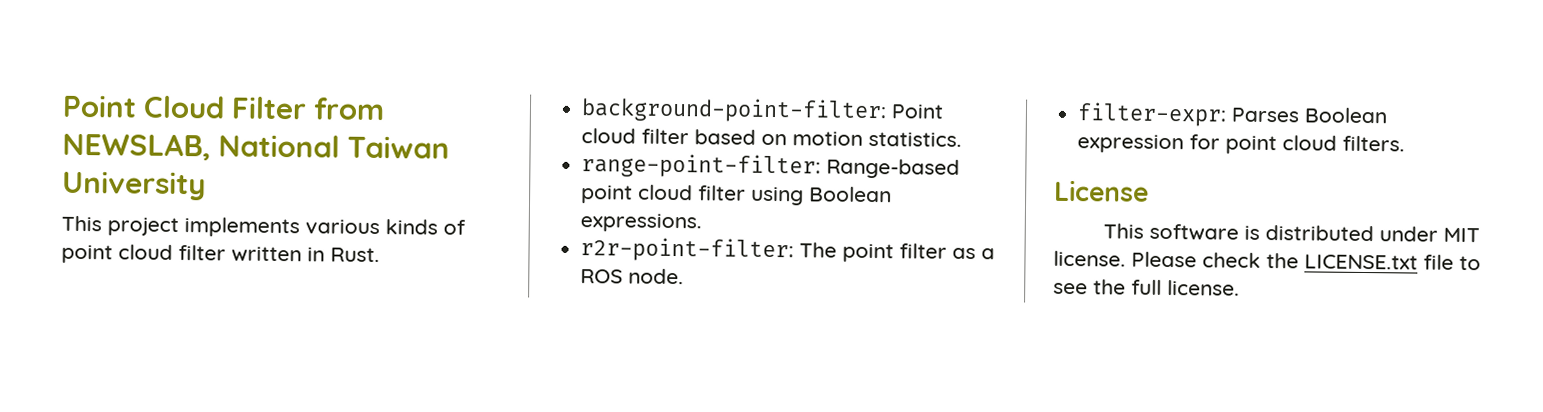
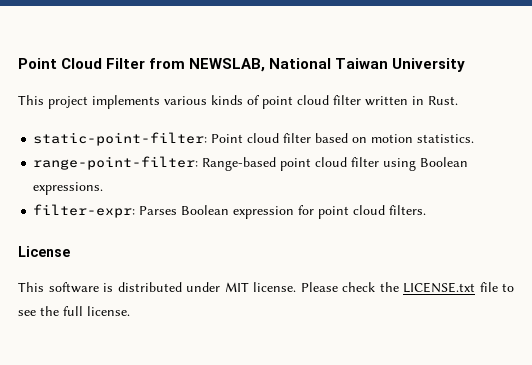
[581,97,888,124] background-point-filter: -> [33,132,208,146] static-point-filter:
[580,237,996,263] [580,268,685,285] // r2r-point-filter: The point filter as a ROS node. -> (104, 188) none

